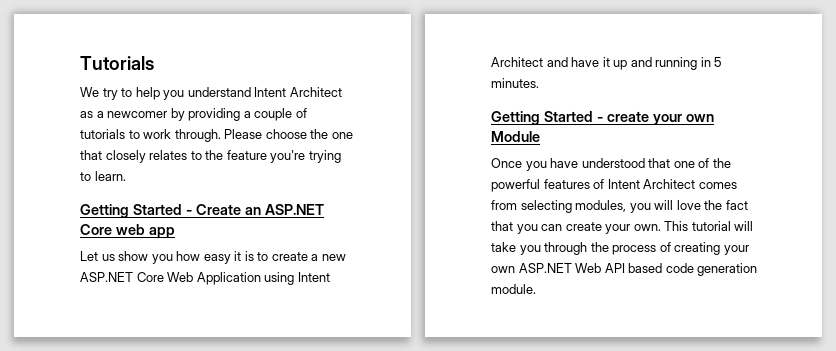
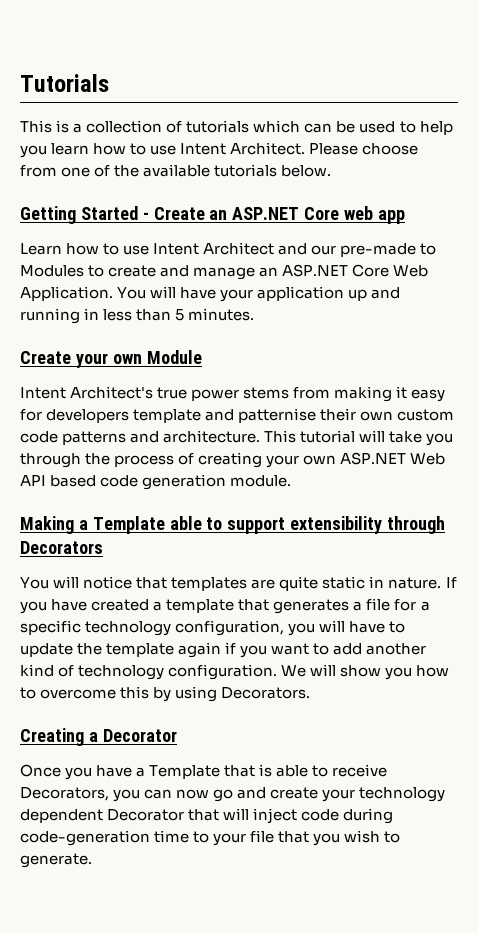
[80,87,342,100] [80,108,307,121] [80,129,353,142] [80,150,341,163] [80,171,126,181] We try to help you understand Intent Architect as a newcomer by providing a couple of tutorials to work through. Please choose the one that closely relates to the feature you're trying to learn. -> [20,120,453,135] [20,142,419,158] [20,164,332,177] This is a collection of tutorials which can be used to help you learn how to use Intent Architect. Please choose from one of the available tutorials below.
[80,251,346,264] [80,272,330,285] [491,57,610,67] Let us show you how easy it is to create a new ASP.NET Core Web Application using Intent Architect and have it -> [20,242,437,257] [20,264,429,280] [20,286,345,302] Learn how to use Intent Architect and our pre-made to Modules to create and manage an ASP.NET Core Web Application. You will have your application
(711, 62) none -> [103,309,172,321] less than
[491,111,649,125] Getting Started - create -> [20,351,71,364] Create
[491,158,731,171] [491,179,737,192] [491,200,748,213] [491,221,661,234] Once you have understood that one of the powerful features of Intent Architect comes from selecting modules, you will love the fact that you can create your own. -> [20,386,446,402] [20,408,455,423] [20,430,261,445] Intent Architect's true power stems from making it easy for developers template and patternise their own custom code patterns and architecture.
(536, 289) none -> [20,516,446,534] [20,541,103,554] [20,576,457,591] [20,598,430,614] [20,620,406,636] [20,642,427,658] [20,664,450,680] [20,686,311,702] [20,728,177,746] [20,764,388,780] [20,787,446,802] [20,808,394,824] [20,830,401,846] [20,853,92,868] // Making a Template able to support extensibility through Decorators // You will notice that templates are quite static in nature. If you have created a template that generates a file for a specific technology configuration, you will have to update the template again if you want to add another kind of technology configuration. We will show you how to overcome this by using Decorators. // Creating a Decorator // Once you have a Template that is able to receive Decorators, you can now go and create your technology dependent Decorator that will inject code during code-generation time to your file that you wish to generate.

